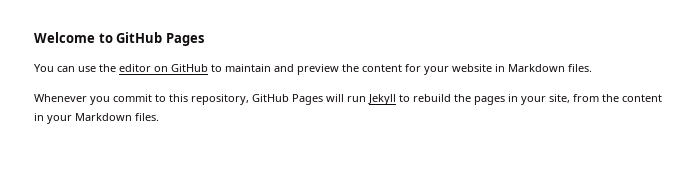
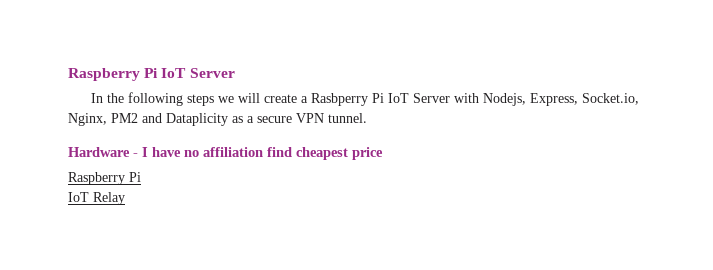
[34,32,204,46] [34,64,592,75] [34,94,662,105] [34,113,159,124] Welcome to GitHub Pages // You can use the editor on GitHub to maintain and preview the content for your website in Markdown files. // Whenever you commit to this repository, GitHub Pages will run Jekyll to rebuild the pages in your site, from the content in your Markdown files. -> [68,68,235,81] [90,92,639,106] [68,113,367,126] [68,147,383,160] [68,172,141,185] [68,192,125,205] Raspberry Pi IoT Server // In the following steps we will create a Rasbperry Pi IoT Server with Nodejs, Express, Socket.io, Nginx, PM2 and Dataplicity as a secure VPN tunnel. // Hardware - I have no affiliation find cheapest price // Raspberry Pi // IoT Relay

